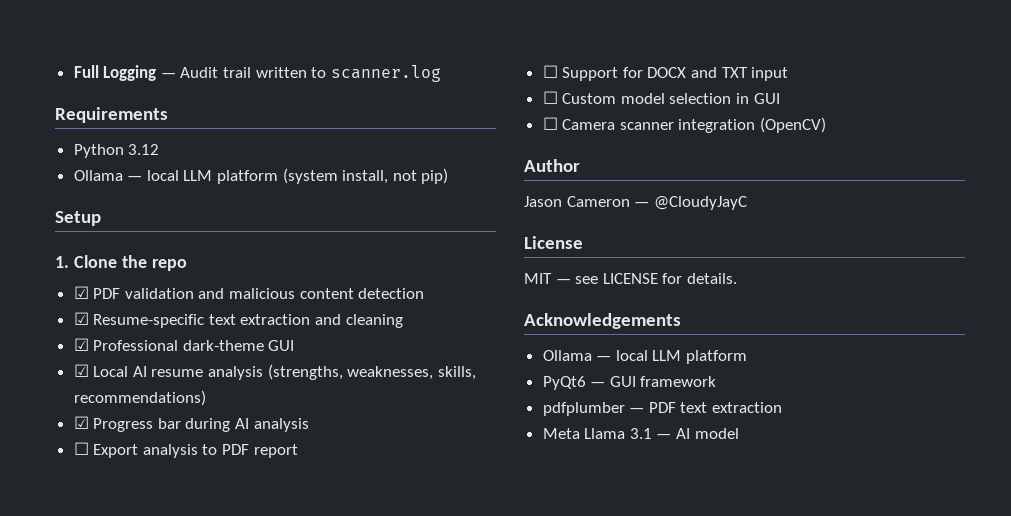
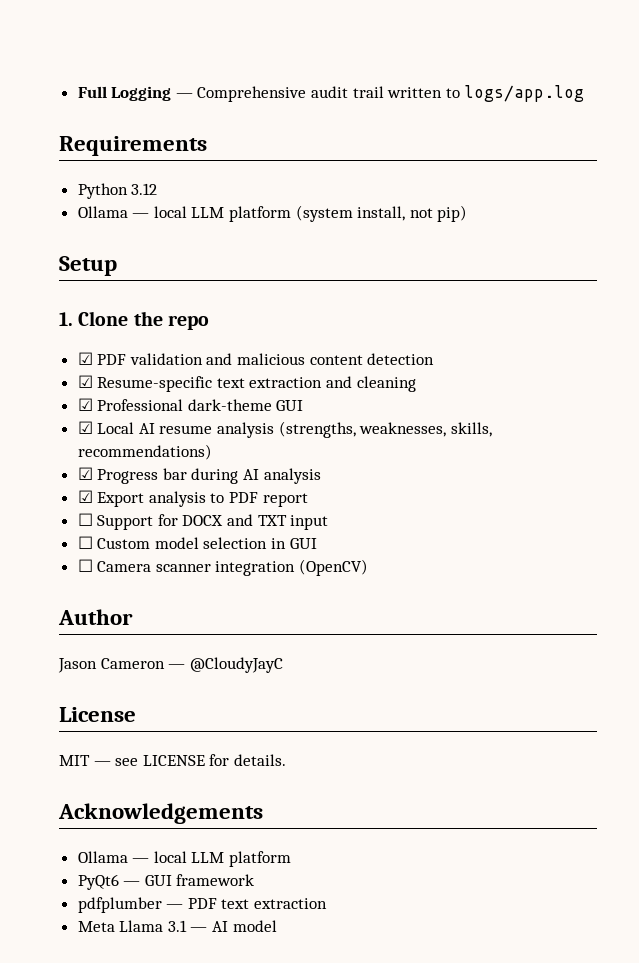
[180,67,219,78] Audit -> [197,86,349,102] Comprehensive audit
[330,65,441,82] scanner.log -> [464,85,585,102] logs/app.log
[73,442,89,455] ☐ -> [77,490,93,503] ☑

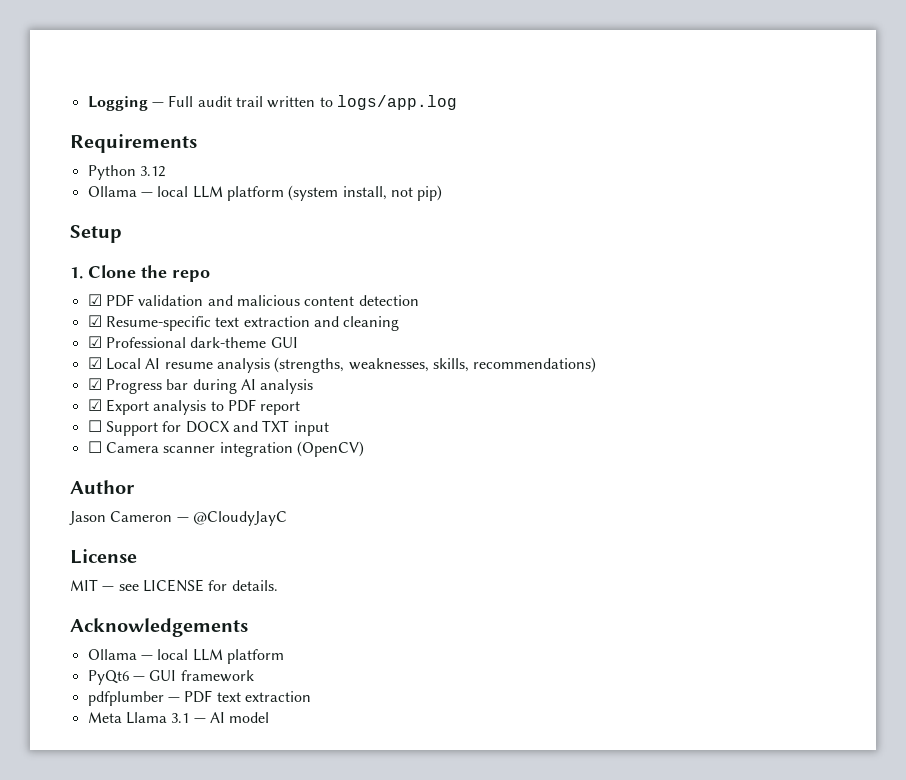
[77,86,107,98] Full -> (87, 103) none
[197,86,307,102] Comprehensive -> [168,95,194,107] Full
[77,536,317,549] // ☐ Custom model selection in GUI -> (329, 428) none

